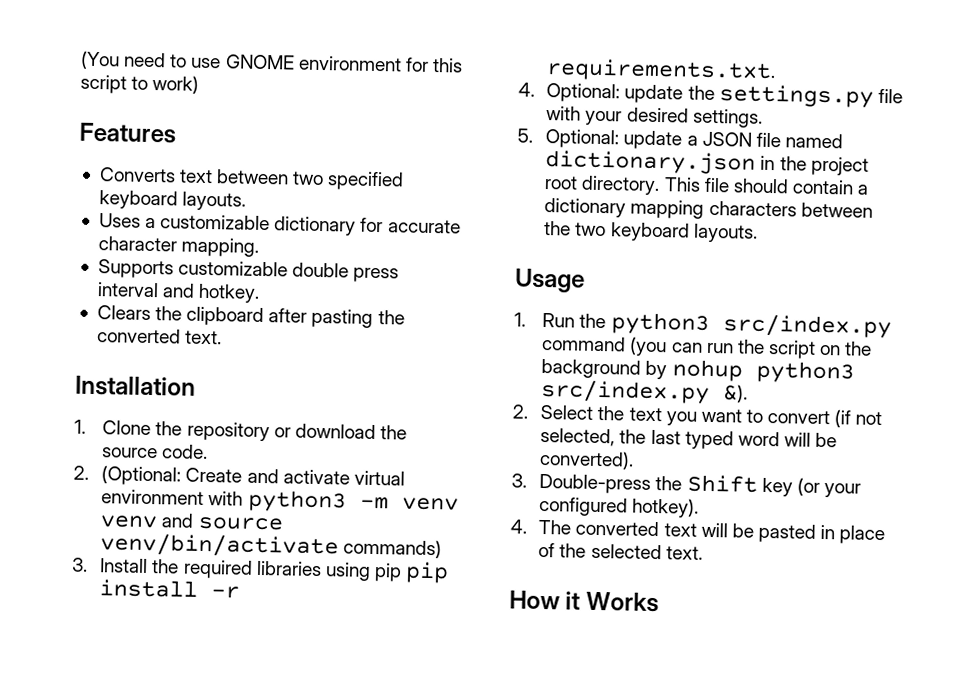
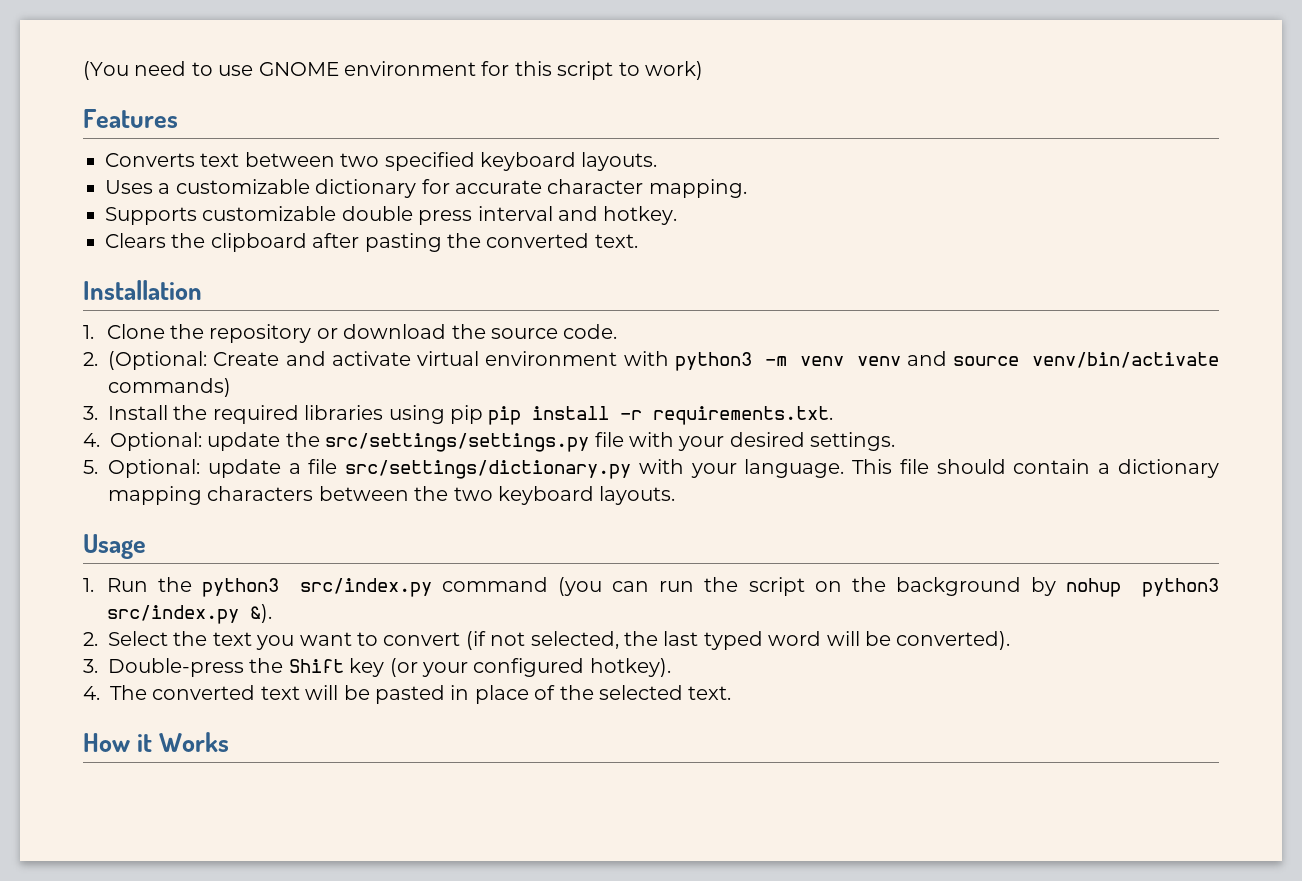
[718,84,874,108] settings.py -> [325,433,590,452] src/settings/settings.py
[701,131,843,149] [545,150,869,176] [544,175,661,196] JSON file named dictionary.json in the project root directory. -> [308,459,845,479] file src/settings/dictionary.py with your language.

